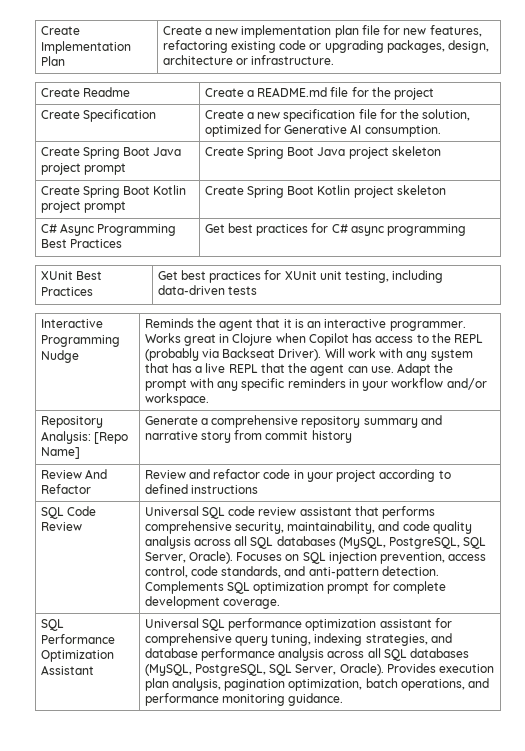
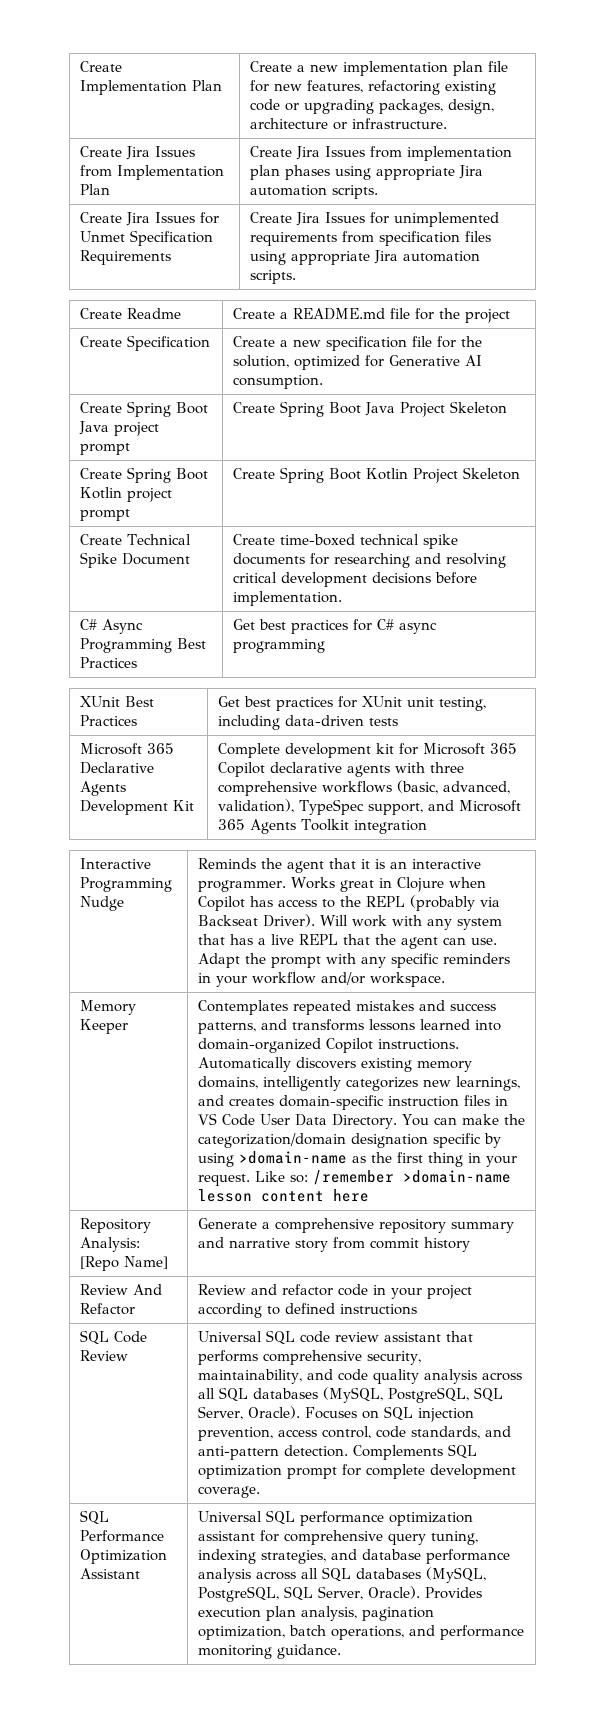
(335, 60) none -> [79,146,195,160] [79,165,224,180] [79,184,110,195] [249,146,512,161] [249,165,483,180] [249,185,378,199] [79,212,219,226] [79,230,213,246] [79,250,171,265] [249,212,499,227] [249,231,491,246] [249,250,480,265] [249,270,296,284] // Create Jira Issues from Implementation Plan | Create Jira Issues from implementation plan phases using appropriate Jira automation scripts. // Create Jira Issues for Unmet Specification Requirements | Create Jira Issues for unimplemented requirements from specification files using appropriate Jira automation scripts.
[348,146,441,159] project skeleton -> [399,401,507,417] Project Skeleton
[353,185,446,198] project skeleton -> [412,467,520,483] [79,534,191,545] [79,552,190,568] [232,534,458,549] [232,553,506,568] [232,572,477,587] [232,591,342,606] Project Skeleton // Create Technical Spike Document | Create time-boxed technical spike documents for researching and resolving critical development decisions before implementation.
(257, 290) none -> [79,743,174,755] [79,762,154,774] [79,781,126,796] [79,800,194,815] [217,743,517,758] [217,762,464,777] [217,780,510,796] [217,799,521,815] [217,819,427,834] // Microsoft 365 Declarative Agents Development Kit | Complete development kit for Microsoft 365 Copilot declarative agents with three comprehensive workflows (basic, advanced, validation), TypeSpec support, and Microsoft 365 Agents Toolkit integration
(209, 399) none -> [79,1000,136,1015] [79,1019,128,1034] [197,1000,496,1015] [197,1019,501,1034] [197,1038,459,1053] [197,1057,472,1072] [197,1076,520,1091] [197,1095,508,1110] [197,1113,525,1129] [197,1133,501,1148] [197,1151,517,1167] [197,1170,511,1186] [197,1189,369,1202] // Memory Keeper | Contemplates repeated mistakes and success patterns, and transforms lessons learned into domain-organized Copilot instructions. Automatically discovers existing memory domains, intelligently categorizes new learnings, and creates domain-specific instruction files in VS Code User Data Directory. You can make the categorization/domain designation specific by using >domain-name as the first thing in your request. Like so: /remember >domain-name lesson content here

